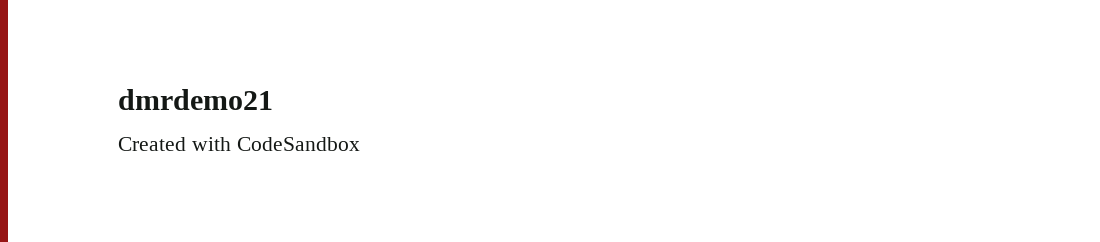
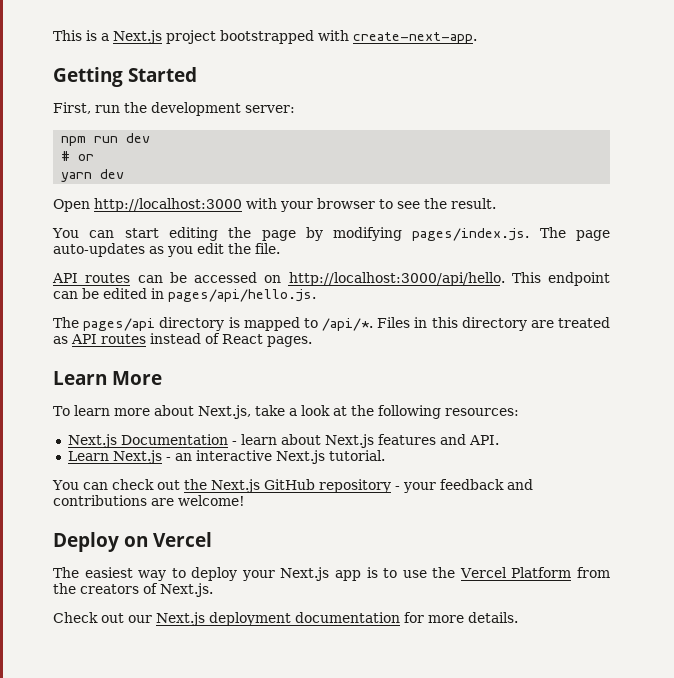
[118,89,273,110] [118,137,360,151] dmrdemo21 // Created with CodeSandbox -> [53,30,477,44] [53,67,197,87] [53,102,295,116] [61,133,151,146] [61,151,95,161] [61,169,125,182] [53,198,496,212] [52,227,610,241] [53,243,280,257] [52,272,610,286] [53,288,316,302] [53,317,611,331] [53,333,312,347] [53,371,162,385] [53,405,519,419] [67,434,499,448] [67,450,385,464] [52,479,533,493] [53,495,245,506] [53,532,212,552] [53,567,611,581] [53,583,213,597] [53,612,518,626] This is a Next.js project bootstrapped with create-next-app. // Getting Started // First, run the development server: // npm run dev // # or // yarn dev // Open http://localhost:3000 with your browser to see the result. // You can start editing the page by modifying pages/index.js. The page auto-updates as you edit the file. // API routes can be accessed on http://localhost:3000/api/hello. This endpoint can be edited in pages/api/hello.js. // The pages/api directory is mapped to /api/*. Files in this directory are treated as API routes instead of React pages. // Learn More // To learn more about Next.js, take a look at the following resources: // Next.js Documentation - learn about Next.js features and API. // Learn Next.js - an interactive Next.js tutorial. // You can check out the Next.js GitHub repository - your feedback and contributions are welcome! // Deploy on Vercel // The easiest way to deploy your Next.js app is to use the Vercel Platform from the creators of Next.js. // Check out our Next.js deployment documentation for more details.

